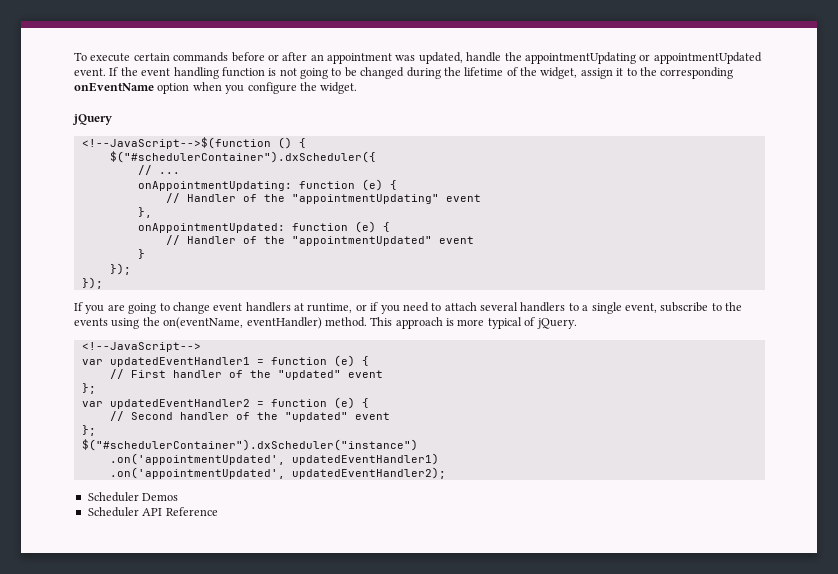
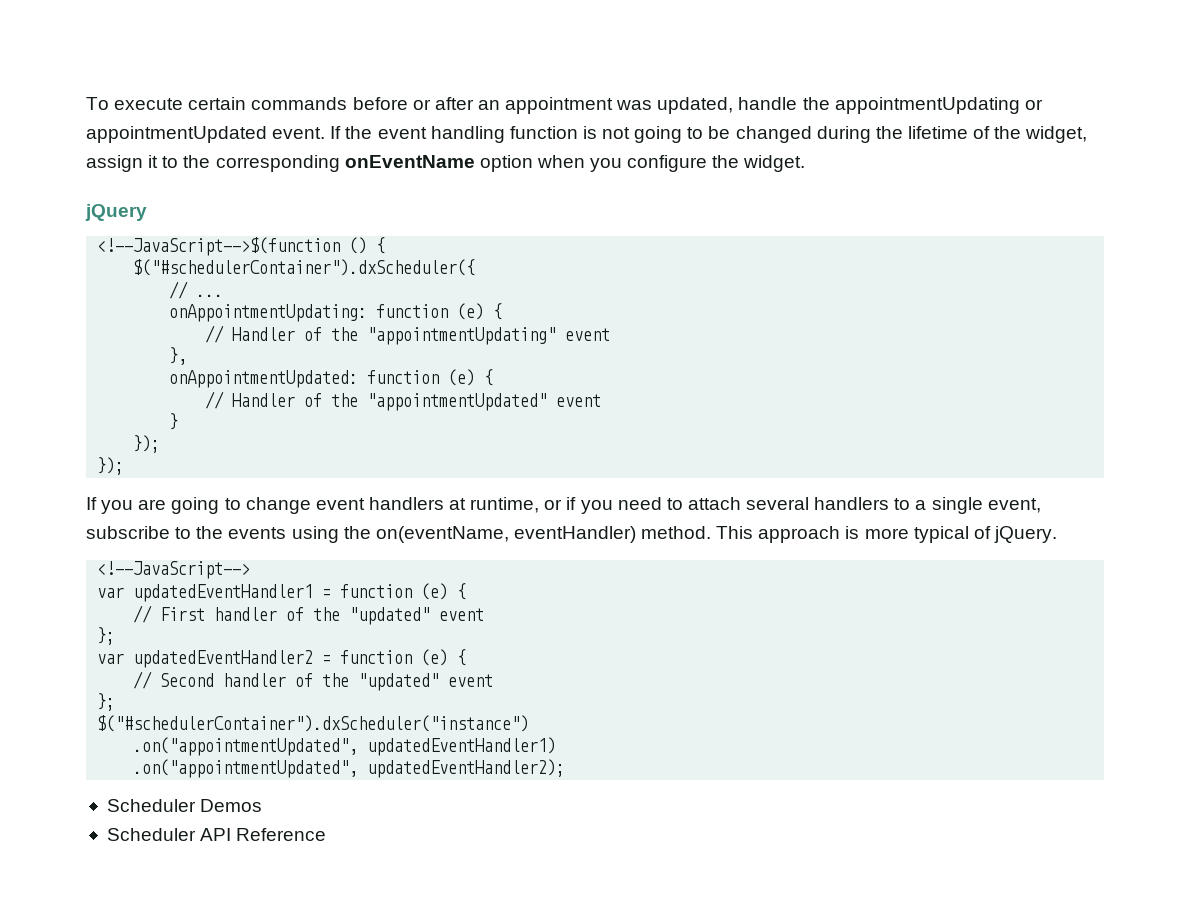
[109,453,285,465] .on('appointmentUpdated', -> [133,737,359,756] .on("appointmentUpdated",
[109,467,285,479] .on('appointmentUpdated', -> [133,759,359,778] .on("appointmentUpdated",

